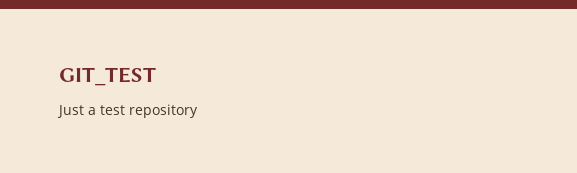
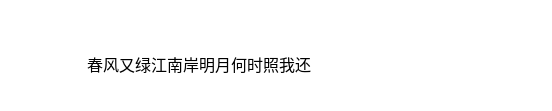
[59,67,156,86] [57,104,198,118] GIT_TEST // Just a test repository -> [87,57,311,74] 春风又绿江南岸明月何时照我还

